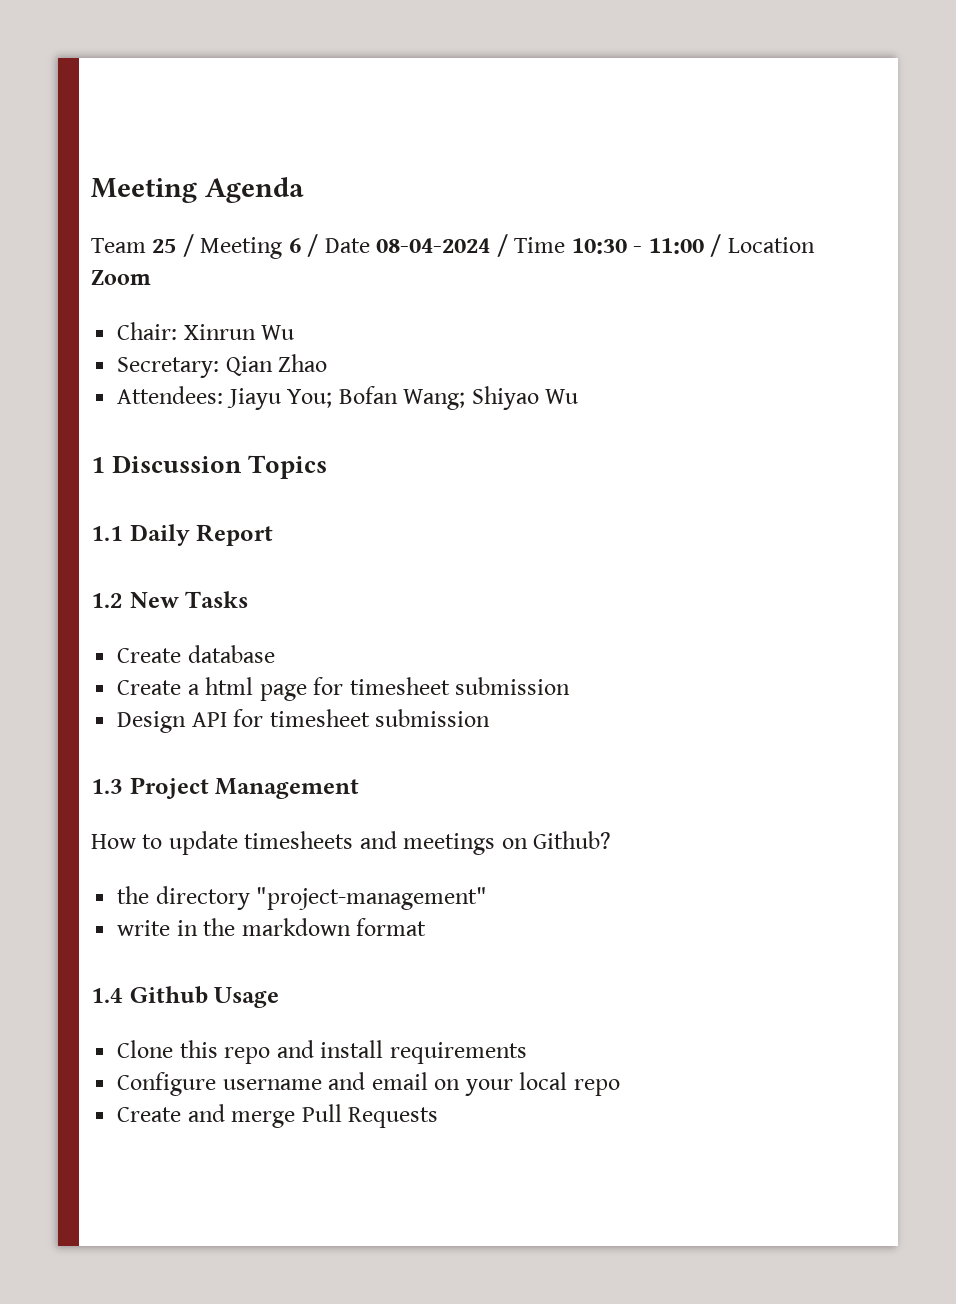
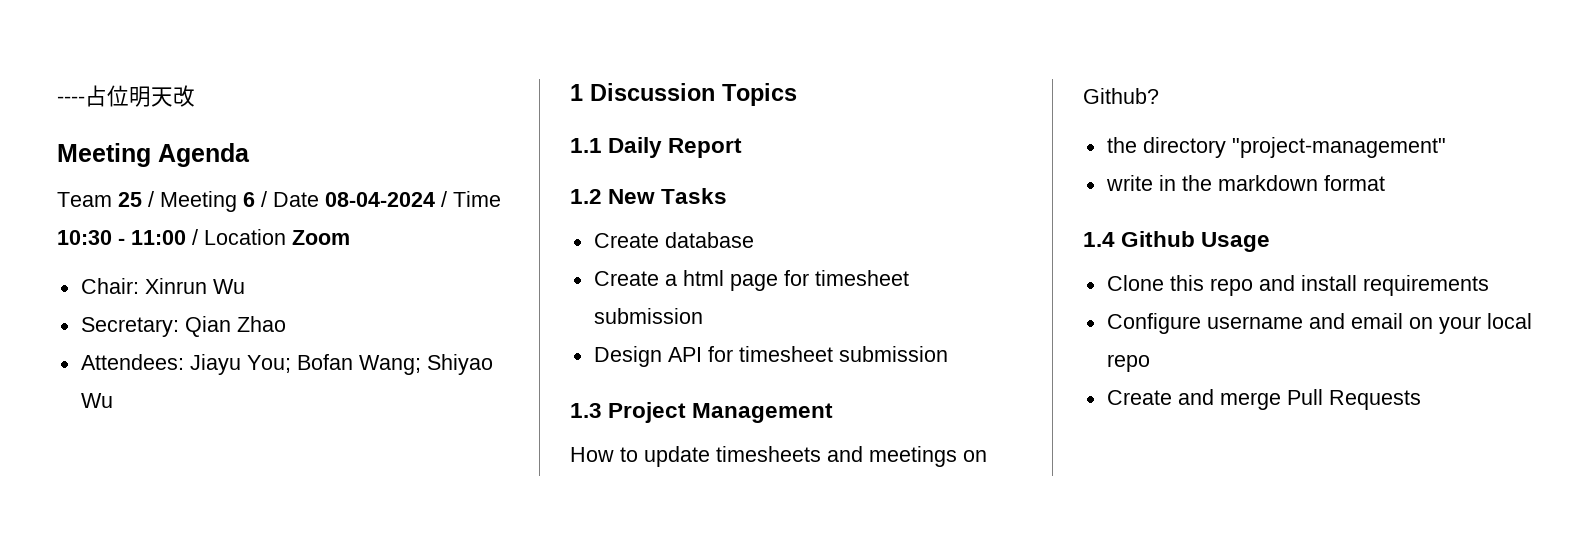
(91, 190) none -> [57,85,195,107] ----占位明天改 //

